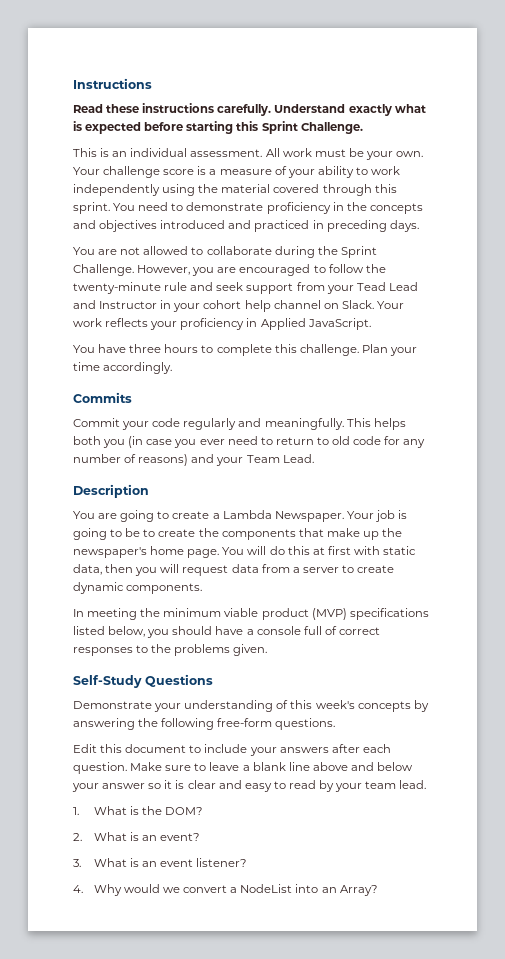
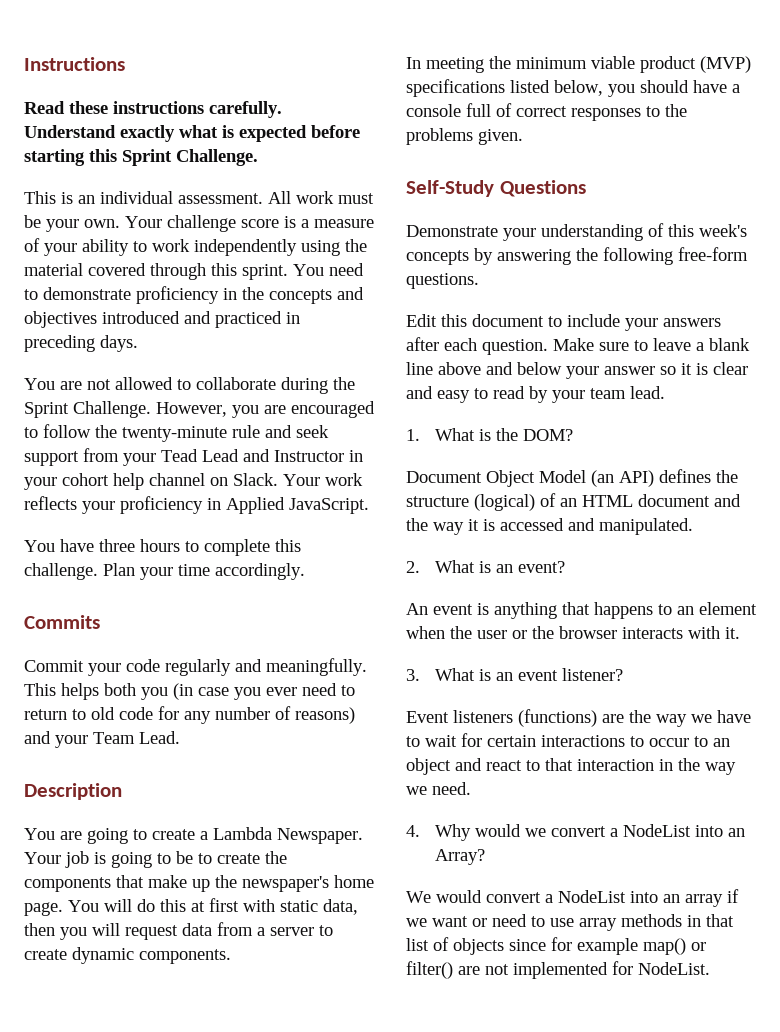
(204, 811) none -> [406,469,738,487] [406,493,741,511] [406,518,693,535] // Document Object Model (an API) defines the structure (logical) of an HTML document and the way it is accessed and manipulated.
(201, 837) none -> [406,602,757,619] [406,626,740,639] // An event is anything that happens to an element when the user or the browser interacts with it.
(248, 862) none -> [406,709,751,727] [406,733,730,747] [406,758,736,775] [406,782,471,795] // Event listeners (functions) are the way we have to wait for certain interactions to occur to an object and react to that interaction in the way we need.
(378, 890) none -> [406,889,739,907] [406,914,734,931] [406,937,706,955] [406,961,710,979] // We would convert a NodeList into an array if we want or need to use array methods in that list of objects since for example map() or filter() are not implemented for NodeList.

